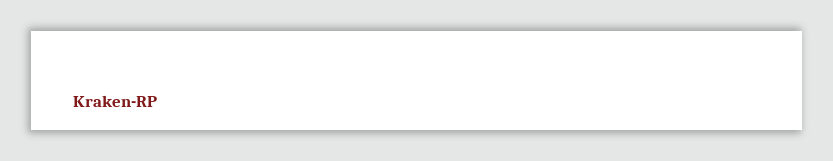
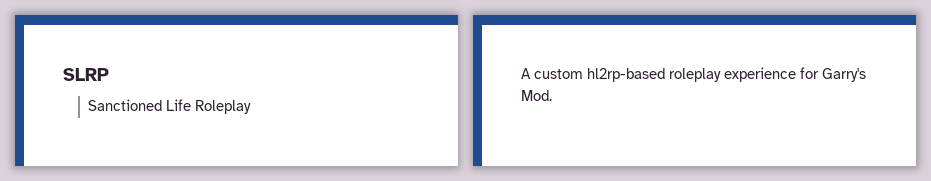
[73,95,157,107] Kraken-RP -> [63,68,109,81] [87,99,251,114] [521,67,866,82] [521,90,552,101] SLRP // Sanctioned Life Roleplay // A custom hl2rp-based roleplay experience for Garry's Mod.

